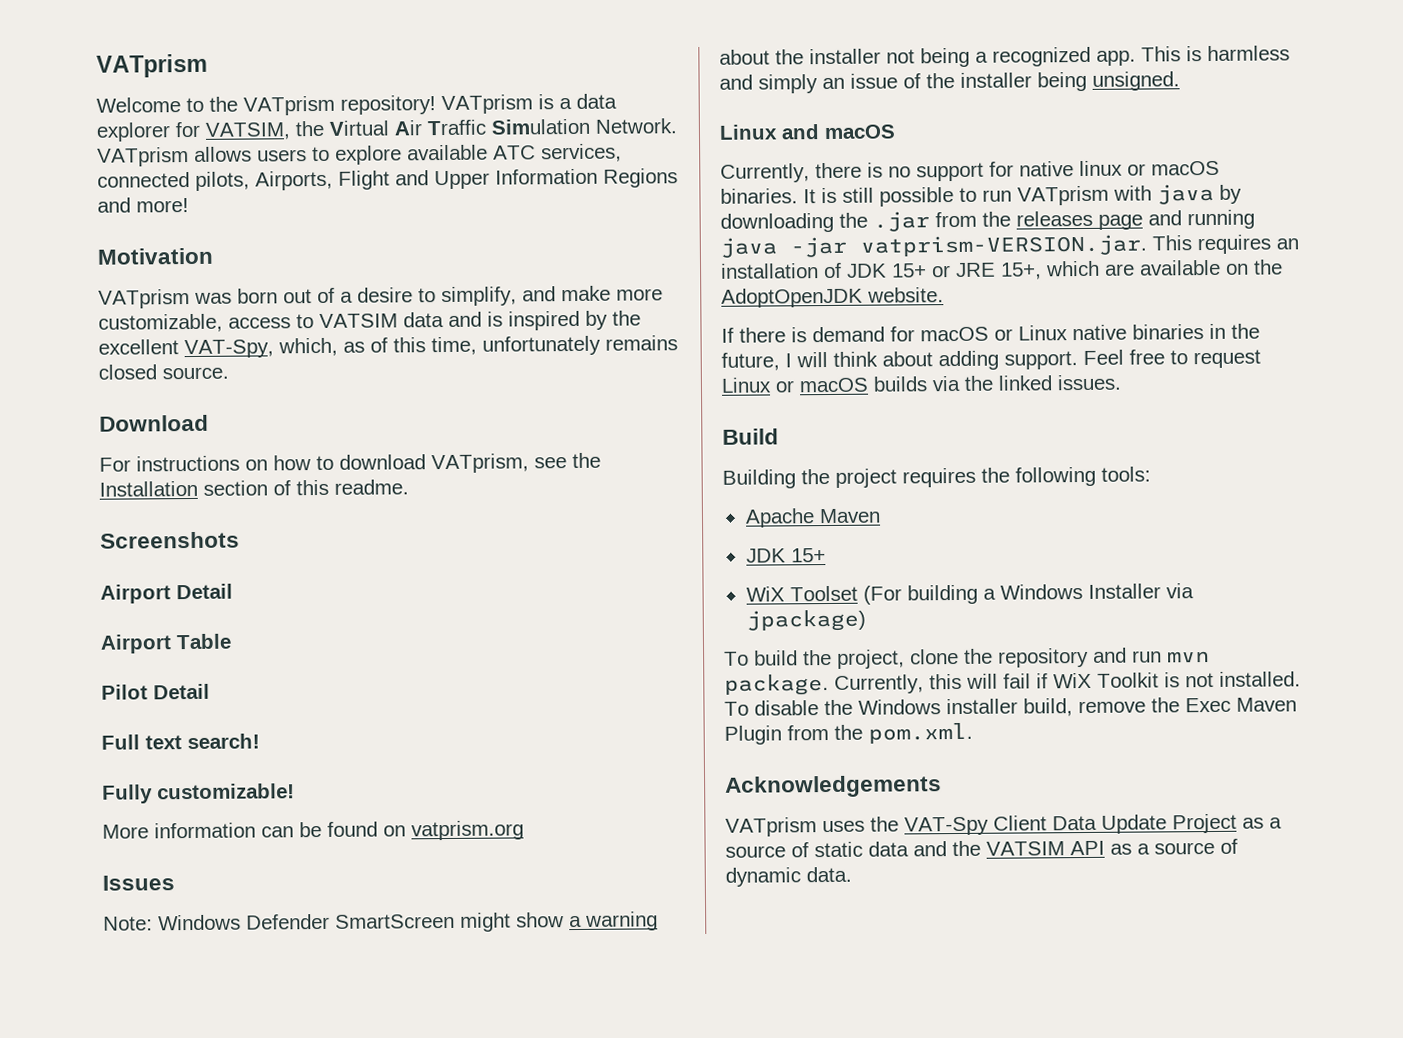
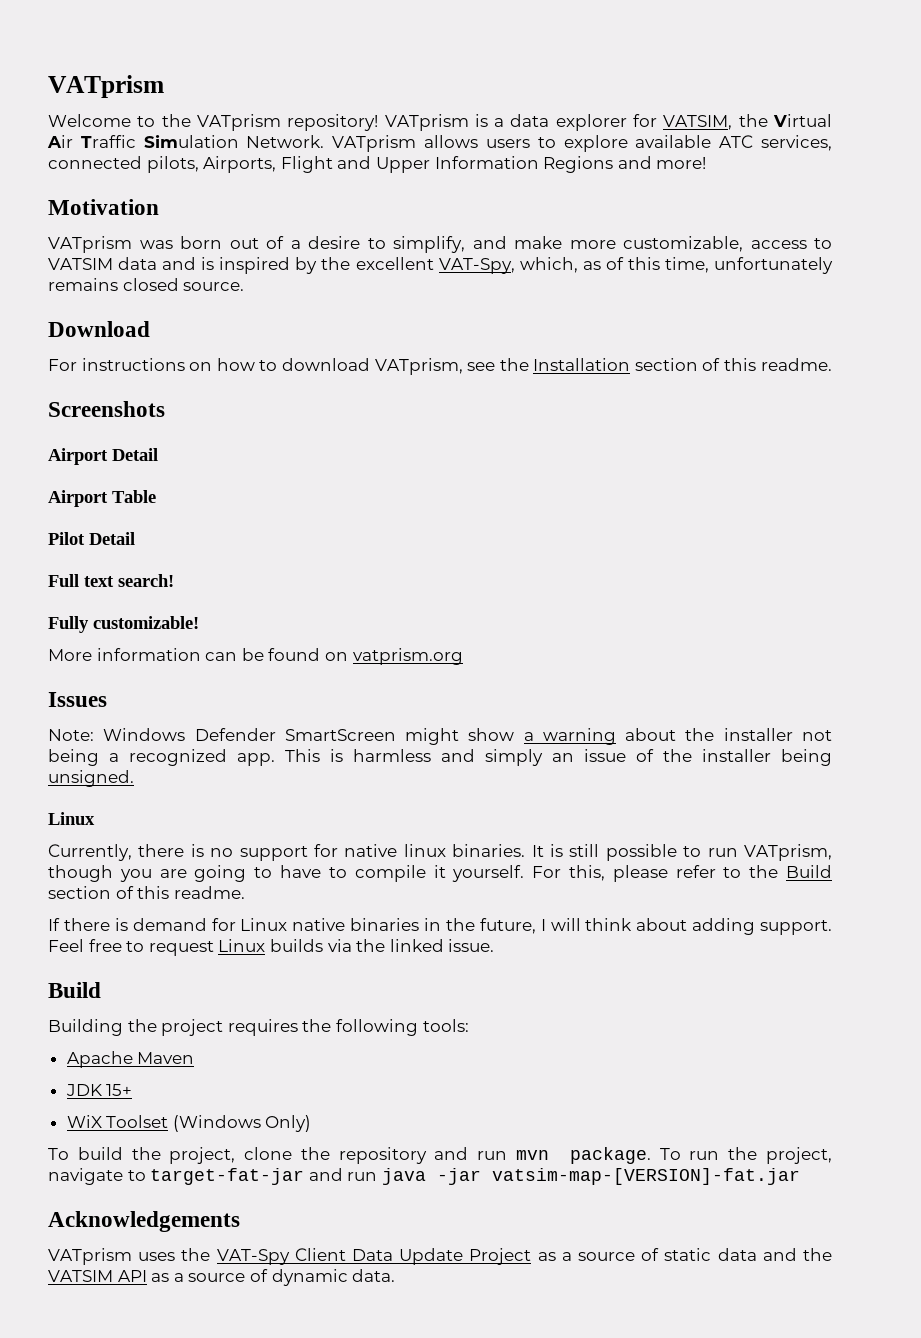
[781,124,896,140] and macOS -> (95, 818) none
[1127,160,1220,176] or macOS -> (446, 850) none
[1017,183,1242,206] [720,209,1255,233] [720,234,1299,258] [720,259,1283,280] [721,287,944,308] VATprism with java by downloading the .jar from the releases page and running java -jar vatprism-VERSION.jar. This requires an installation of JDK 15+ or JRE 15+, which are available on the AdoptOpenJDK website. -> [743,844,832,861] [48,865,832,882] [48,886,245,899] VATprism, though you are going to have to compile it yourself. For this, please refer to the Build section of this readme.
[920,326,1013,342] macOS or -> (236, 924) none
[775,377,869,393] or macOS -> (266, 945) none
[1057,374,1121,391] issues. -> [448,939,495,952] issue.
[862,583,1194,605] [745,609,866,632] (For building a Windows Installer via jpackage) -> [172,1115,312,1132] (Windows Only)
[834,671,1301,694] [724,697,1297,717] [724,722,973,745] Currently, this will fail if WiX Toolkit is not installed. To disable the Windows installer build, remove the Exec Maven Plugin from the pom.xml. -> [659,1147,832,1164] [48,1168,800,1185] To run the project, navigate to target-fat-jar and run java -jar vatsim-map-[VERSION]-fat.jar

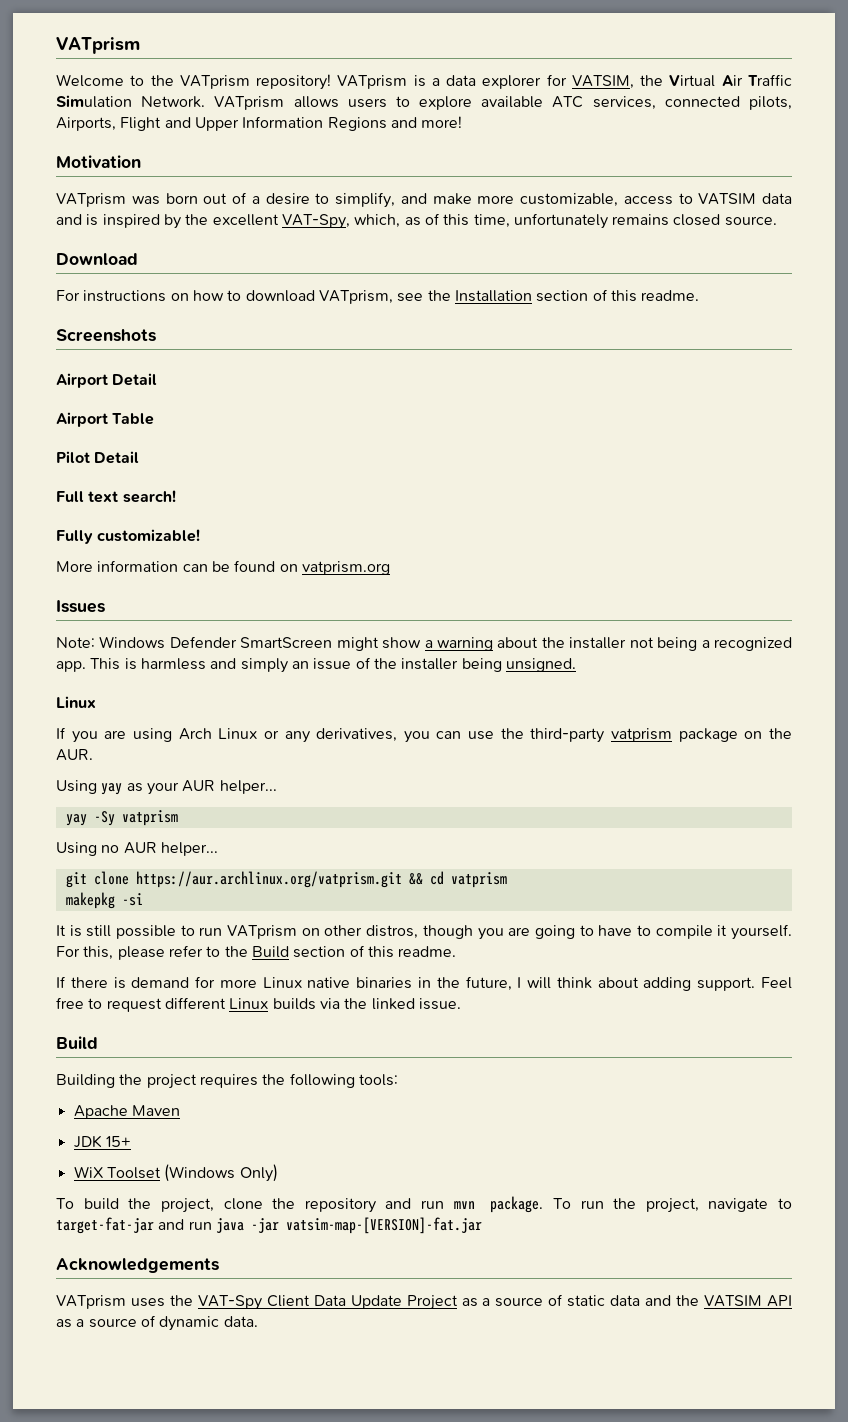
[48,844,526,861] Currently, there is no support for native linux binaries. -> [56,727,792,743] [56,749,93,761] [56,780,277,795] [65,810,178,826] [56,842,218,856] [65,871,507,888] [65,892,143,909] If you are using Arch Linux or any derivatives, you can use the third-party vatprism package on the AUR. // Using yay as your AUR helper... // yay -Sy vatprism // Using no AUR helper... // git clone https://aur.archlinux.org/vatprism.git && cd vatprism // makepkg -si //
[743,844,832,861] VATprism, -> [227,925,419,939] VATprism on other distros,
(236, 924) none -> [219,979,257,988] more
(214, 948) none -> [164,997,226,1009] different

